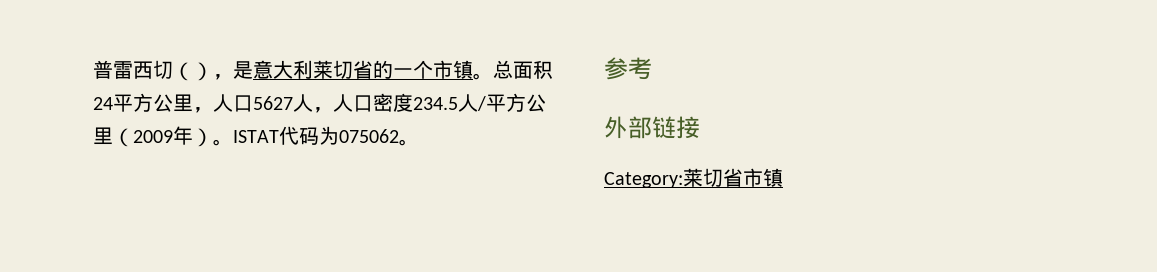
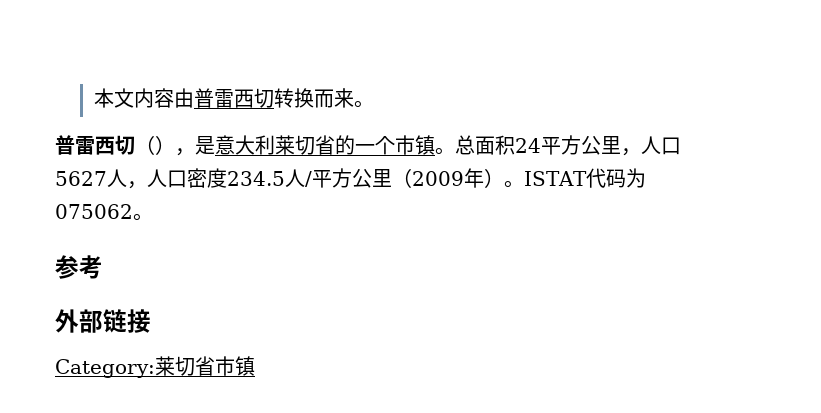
(93, 69) none -> [93,88,374,108] 本文内容由普雷西切转换而来。 //

